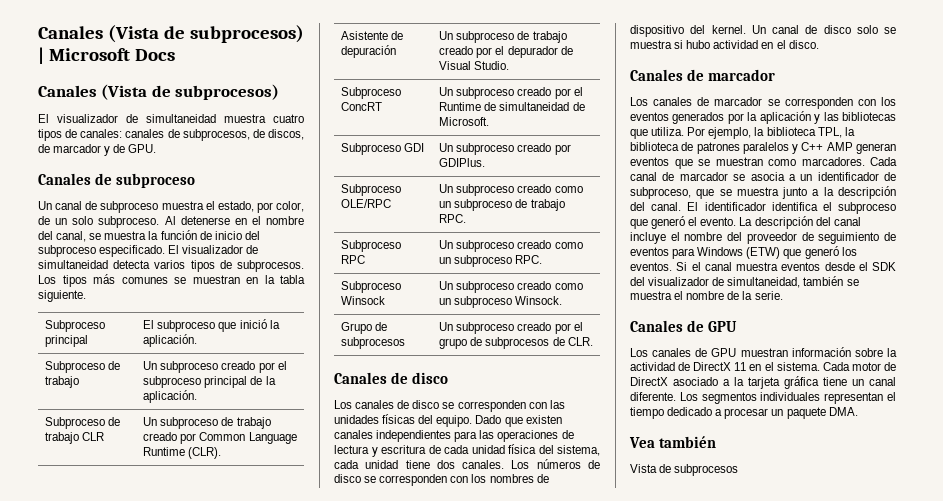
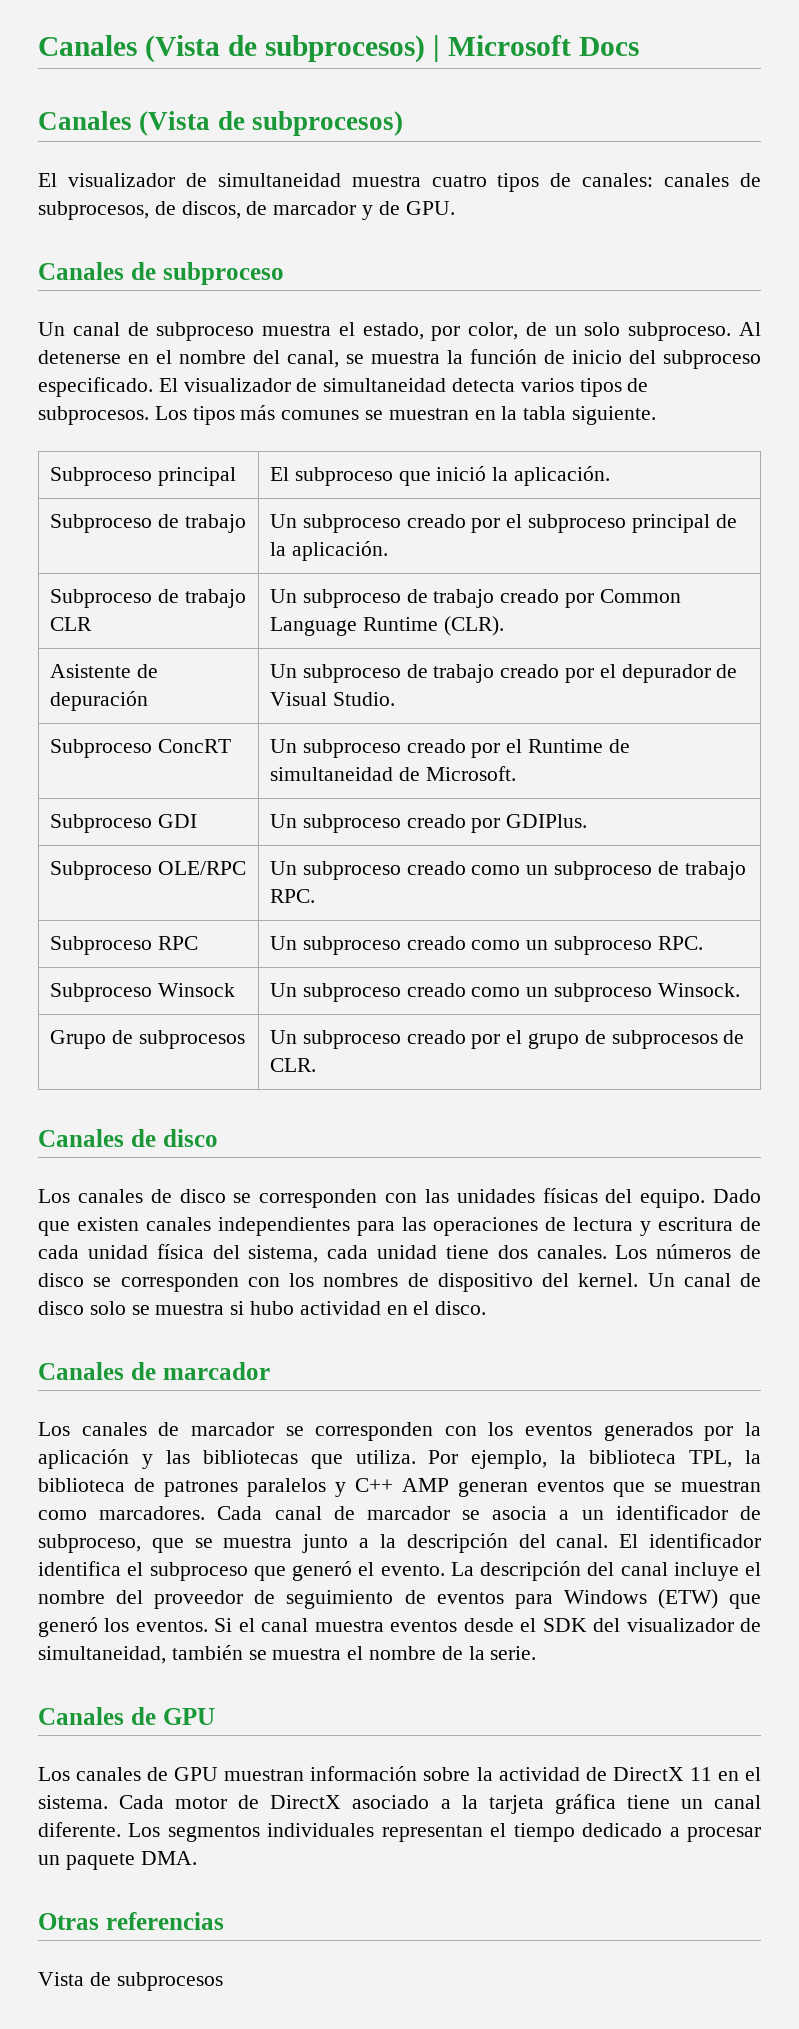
[629,436,716,448] Vea también -> [38,1912,224,1930] Otras referencias

